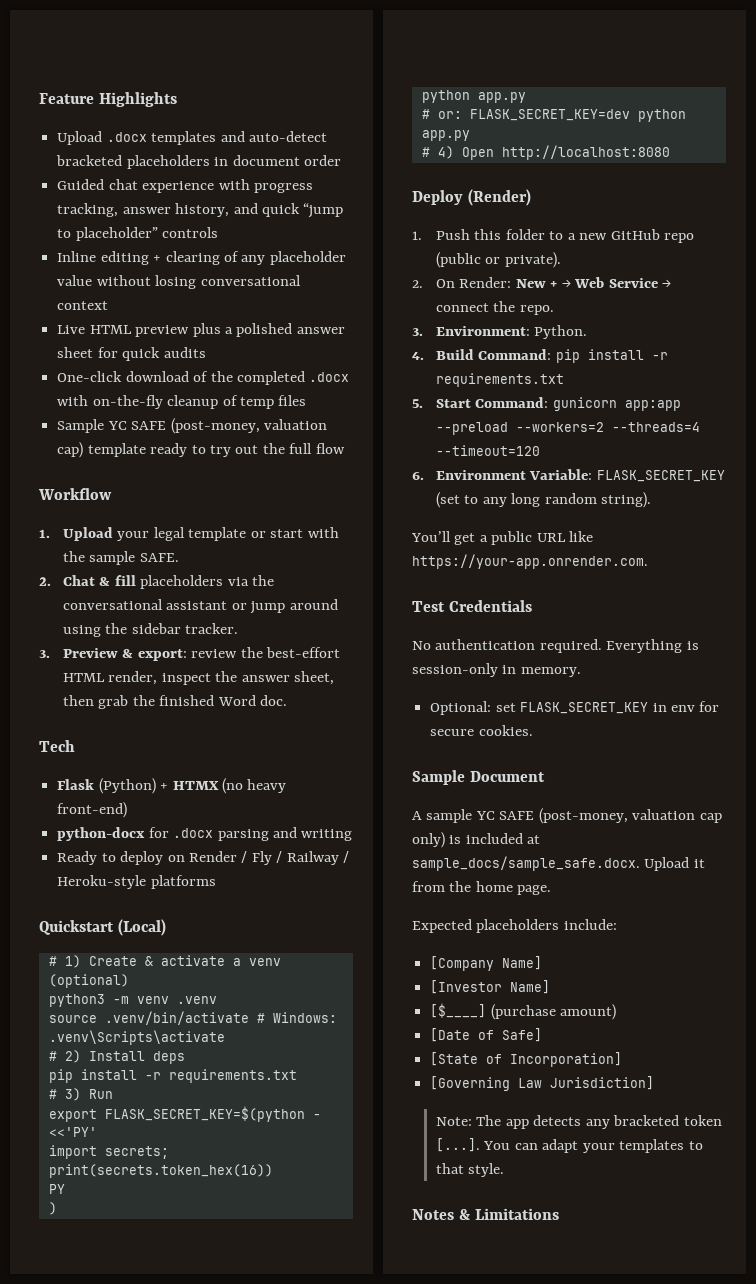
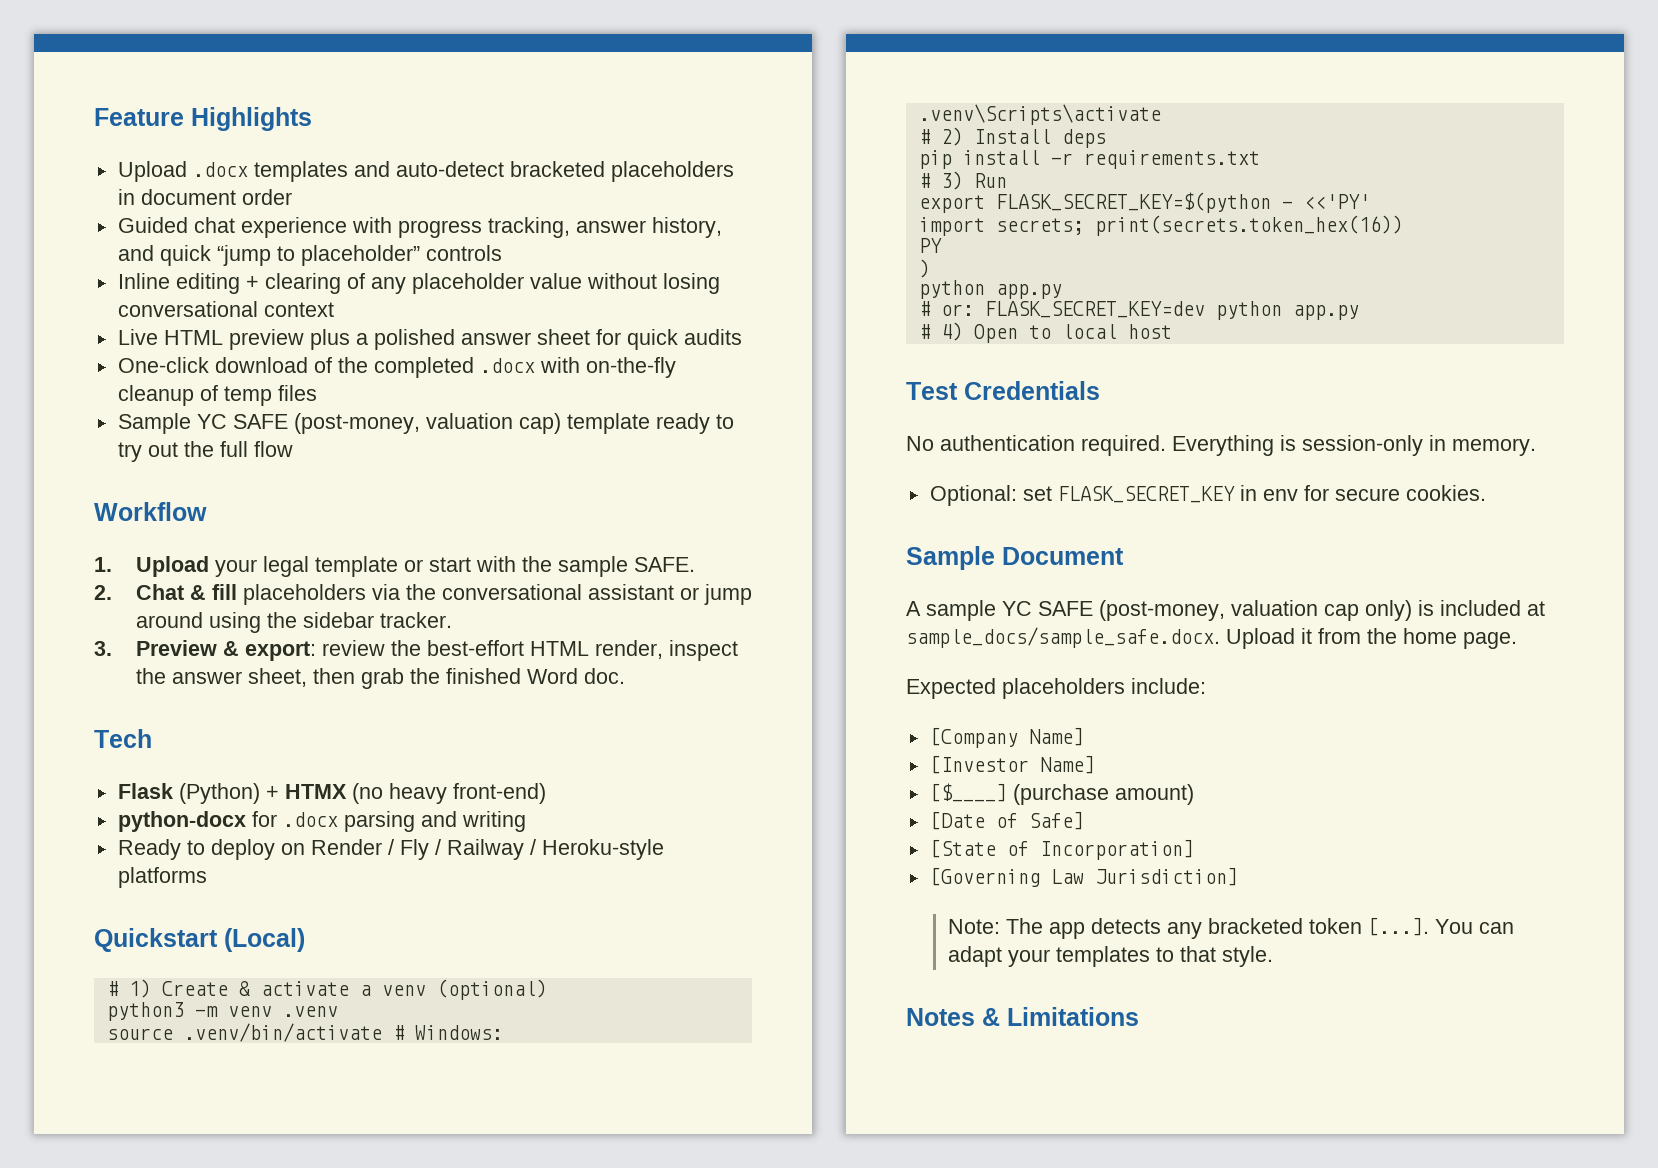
[501,145,670,160] [412,189,531,206] [412,229,695,243] [436,252,561,268] [412,277,672,288] [436,301,554,315] [412,325,588,339] [412,349,668,363] [436,373,565,387] [412,397,681,411] [436,422,701,435] [436,445,541,456] [412,469,725,482] [436,492,652,508] [411,531,594,545] [412,554,648,569] http://localhost:8080 // Deploy (Render) // 1. Push this folder to a new GitHub repo (public or private). // 2. On Render: New + → Web Service → connect the repo. // 3. Environment: Python. // 4. Build Command: pip install -r requirements.txt // 5. Start Command: gunicorn app:app --preload --workers=2 --threads=4 --timeout=120 // 6. Environment Variable: FLASK_SECRET_KEY (set to any long random string). // You’ll get a public URL like https://your-app.onrender.com. -> [1028,324,1172,339] to local host

